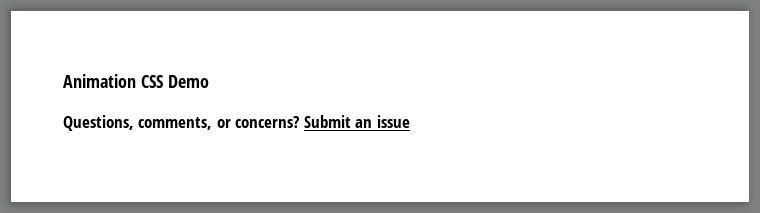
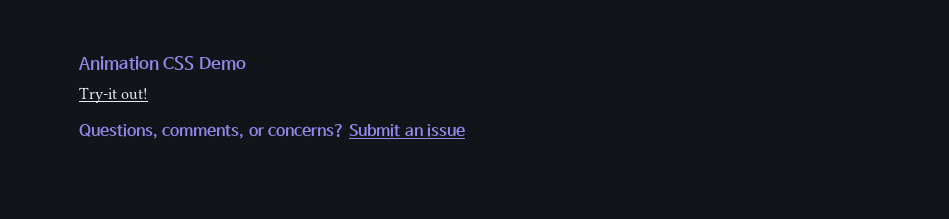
(209, 81) none -> [79,87,149,103] // Try-it out!

